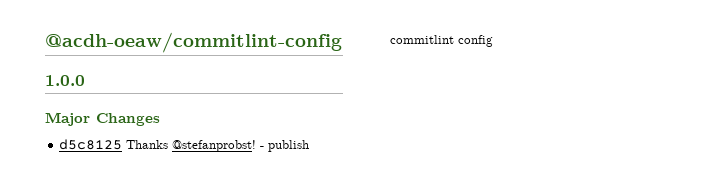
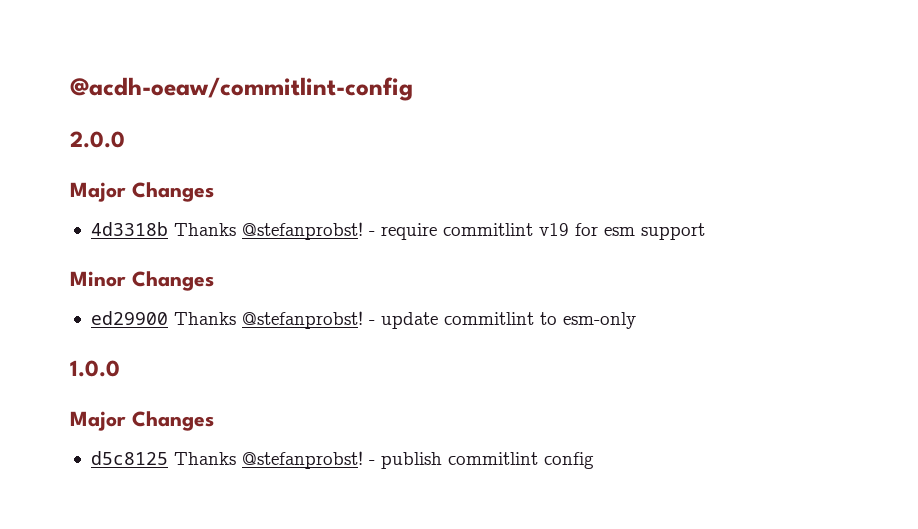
(342, 42) none -> [70,131,125,148] [70,182,214,202] [90,222,705,240] [70,271,214,291] [90,311,636,329] // 2.0.0 // Major Changes // 4d3318b Thanks @stefanprobst! - require commitlint v19 for esm support // Minor Changes // ed29900 Thanks @stefanprobst! - update commitlint to esm-only

